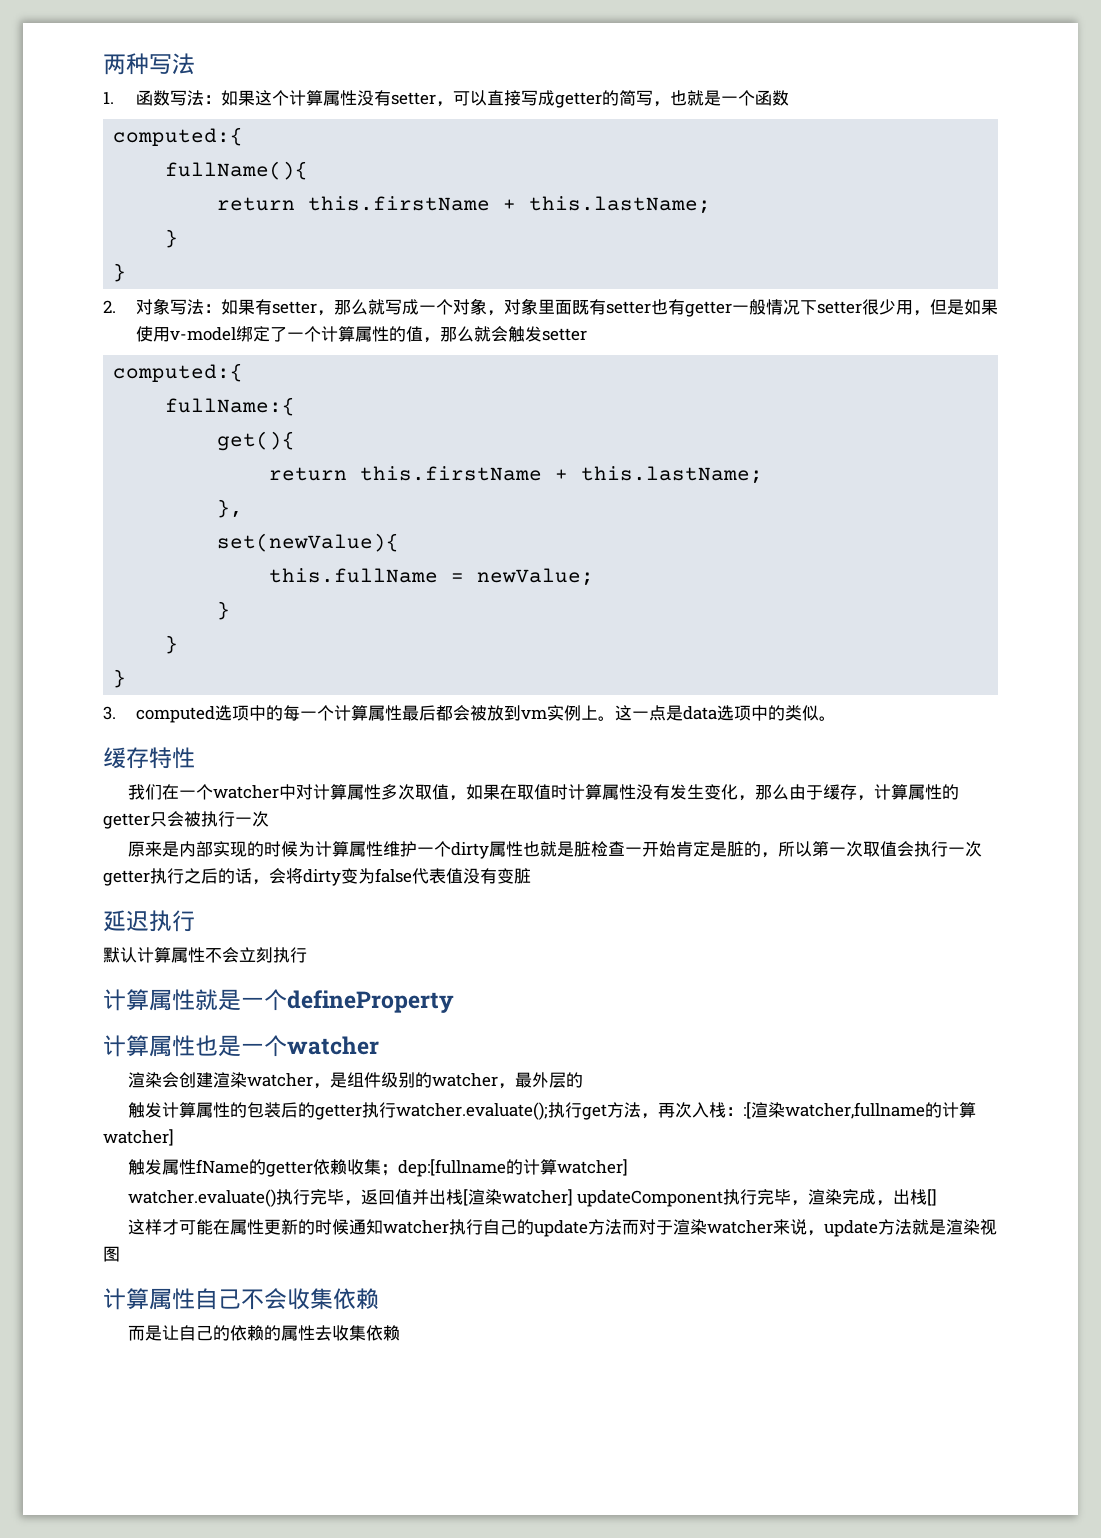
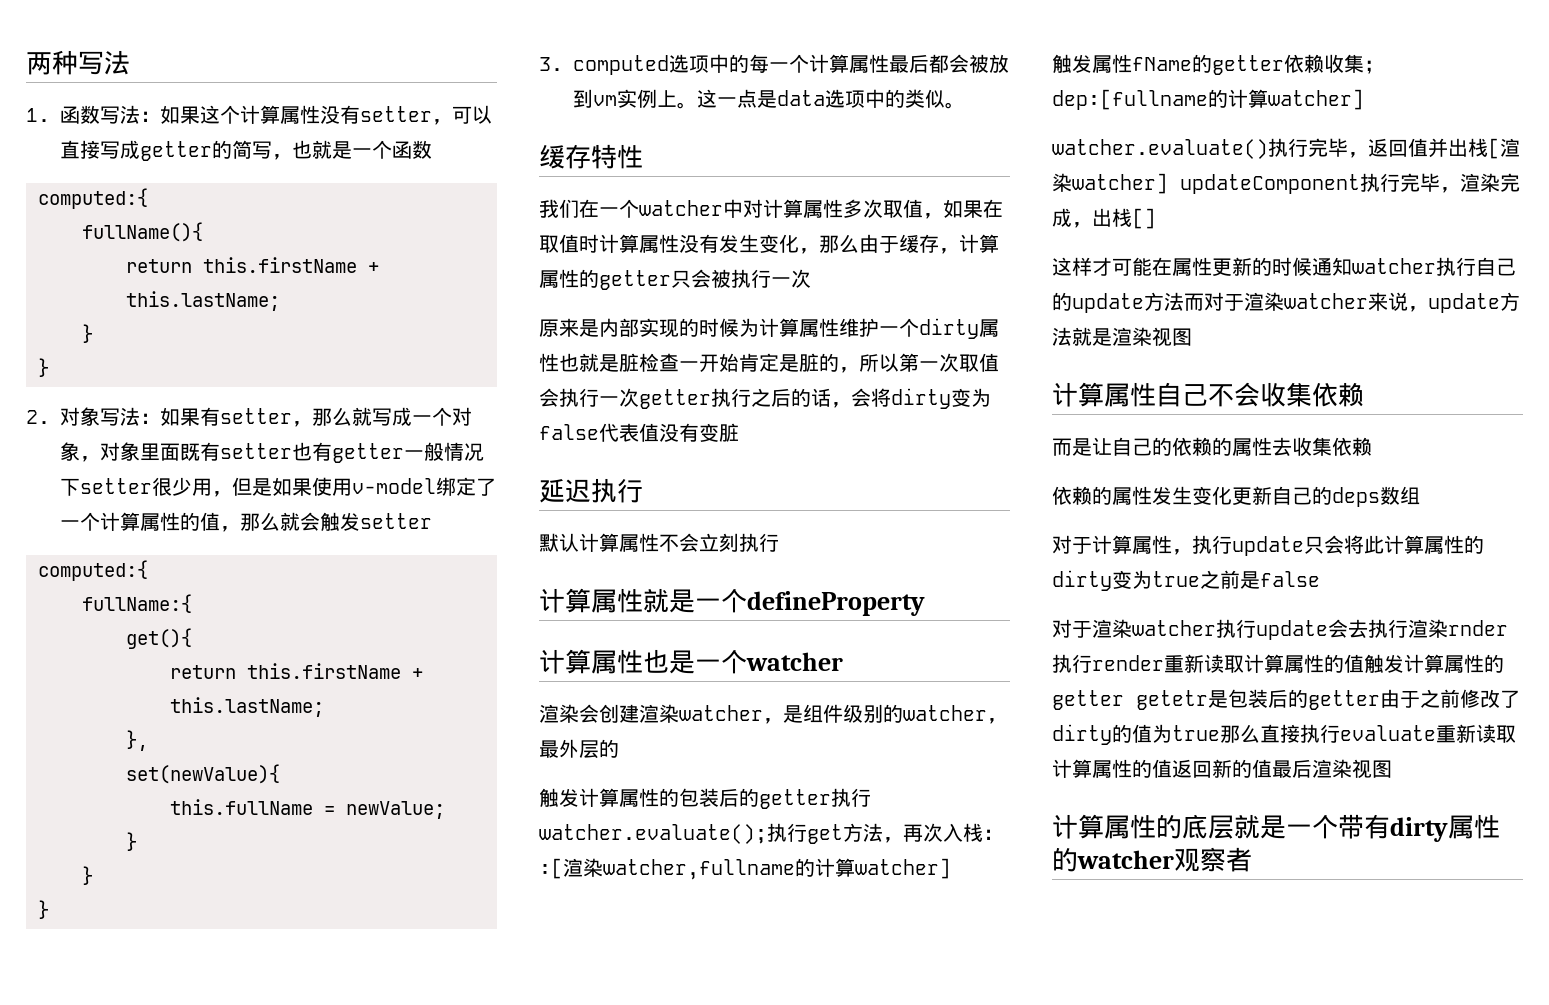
(400, 1333) none -> [1052,486,1420,507] [1052,535,1484,556] [1052,570,1320,591] [1052,619,1508,640] [1052,654,1504,673] [1052,689,1520,710] [1052,724,1516,745] [1052,759,1392,779] [1052,814,1500,842] [1052,847,1252,872] // 依赖的属性发生变化更新自己的deps数组 // 对于计算属性，执行update只会将此计算属性的dirty变为true之前是false // 对于渲染watcher执行update会去执行渲染rnder执行render重新读取计算属性的值触发计算属性的getter getetr是包装后的getter由于之前修改了dirty的值为true那么直接执行evaluate重新读取计算属性的值返回新的值最后渲染视图 // 计算属性的底层就是一个带有dirty属性的watcher观察者

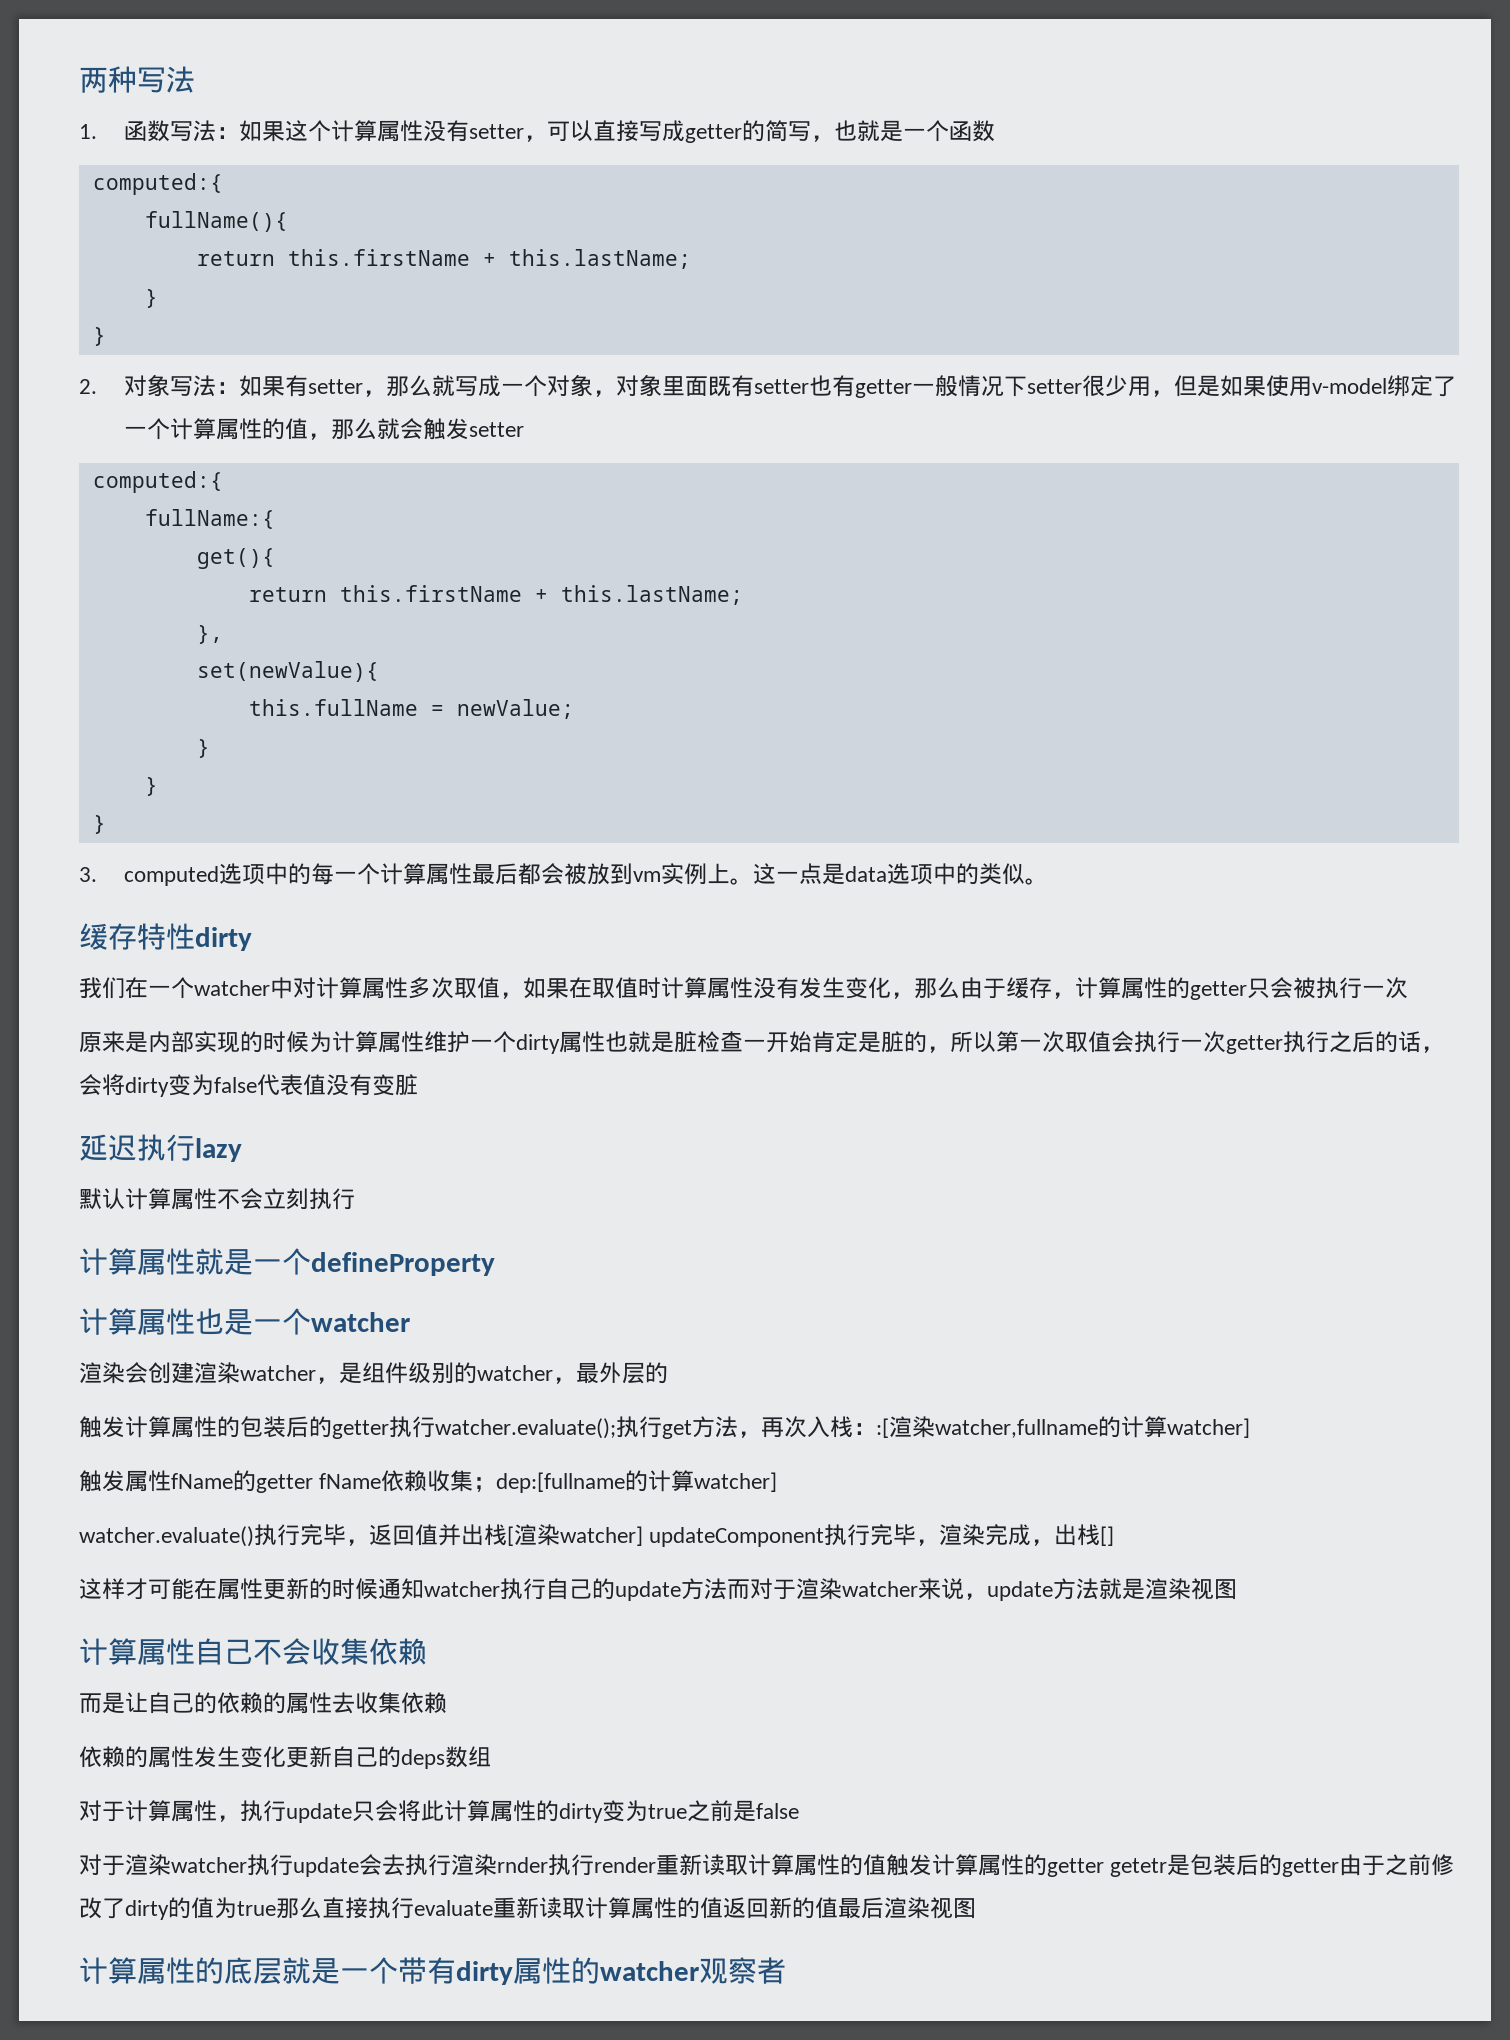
(643, 156) none -> [195,927,252,951] dirty
(643, 490) none -> [195,1138,242,1162] lazy
(1284, 65) none -> [319,1473,382,1489] fName

